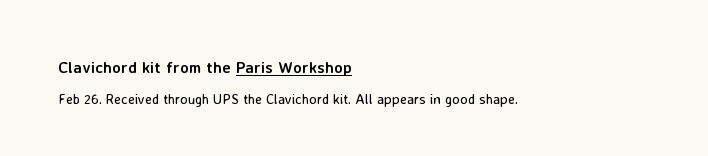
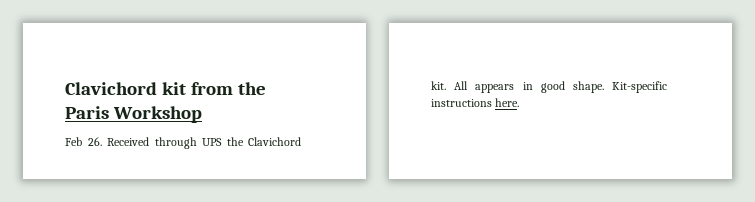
(518, 100) none -> [612,81,667,93] [431,98,520,107] Kit-specific instructions here.

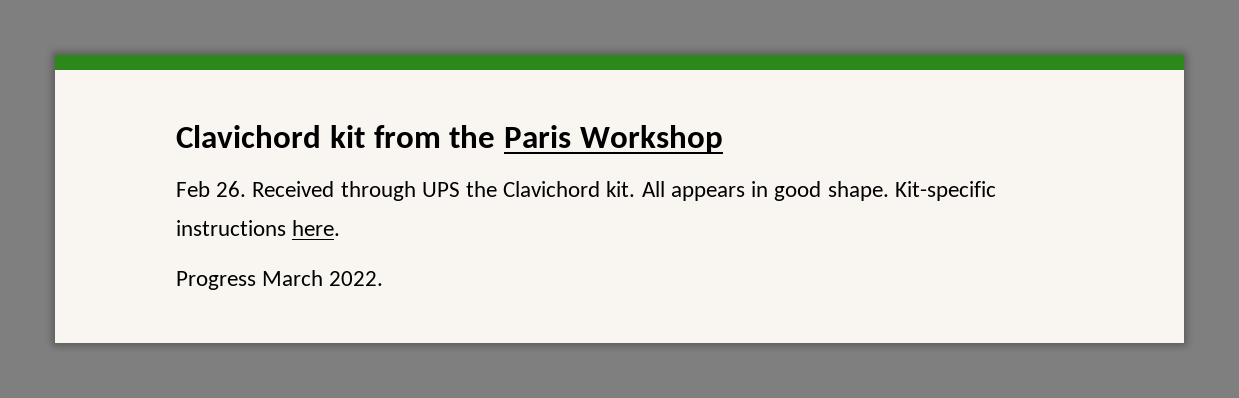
(520, 102) none -> [176,270,384,290] // Progress March 2022.

